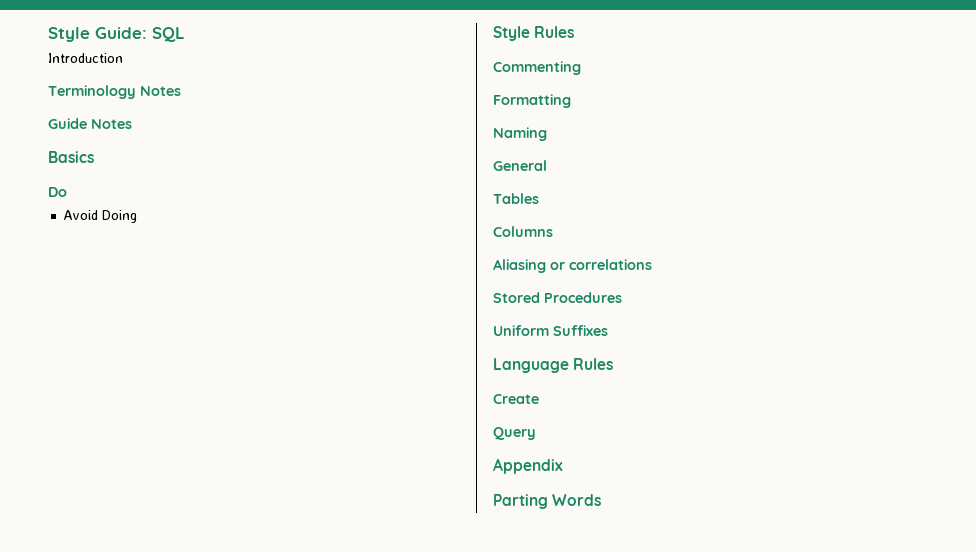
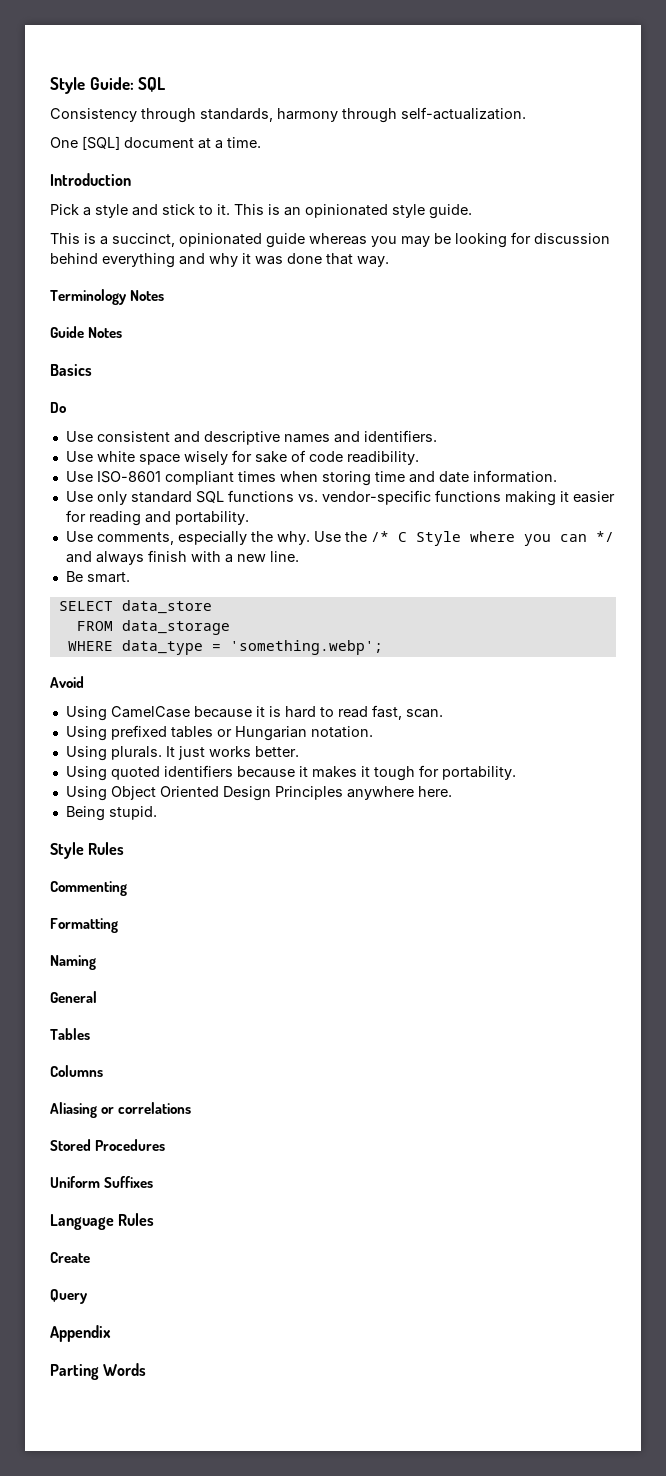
[48,53,123,63] Introduction -> [50,107,526,123] [50,136,261,150] [50,173,131,186] [50,204,472,219] [50,232,610,248] [50,253,389,268] Consistency through standards, harmony through self-actualization. // One [SQL] document at a time. // Introduction // Pick a style and stick to it. This is an opinionated style guide. // This is a succinct, opinionated guide whereas you may be looking for discussion behind everything and why it was done that way.
[63,210,138,223] Avoid Doing -> [65,430,437,445] [65,450,419,465] [65,470,557,486] [65,490,615,506] [65,510,249,526] [65,531,614,546] [65,550,299,565] [65,571,130,583] [58,600,212,614] [76,620,230,635] [67,640,383,655] [50,676,84,688] [65,705,443,721] [65,725,373,741] [65,746,299,761] [65,765,516,781] [65,786,452,801] [65,806,157,821] Use consistent and descriptive names and identifiers. // Use white space wisely for sake of code readibility. // Use ISO-8601 compliant times when storing time and date information. // Use only standard SQL functions vs. vendor-specific functions making it easier for reading and portability. // Use comments, especially the why. Use the /* C Style where you can */ and always finish with a new line. // Be smart. // SELECT data_store // FROM data_storage // WHERE data_type = 'something.webp'; // Avoid // Using CamelCase because it is hard to read fast, scan. // Using prefixed tables or Hungarian notation. // Using plurals. It just works better. // Using quoted identifiers because it makes it tough for portability. // Using Object Oriented Design Principles anywhere here. // Being stupid.

